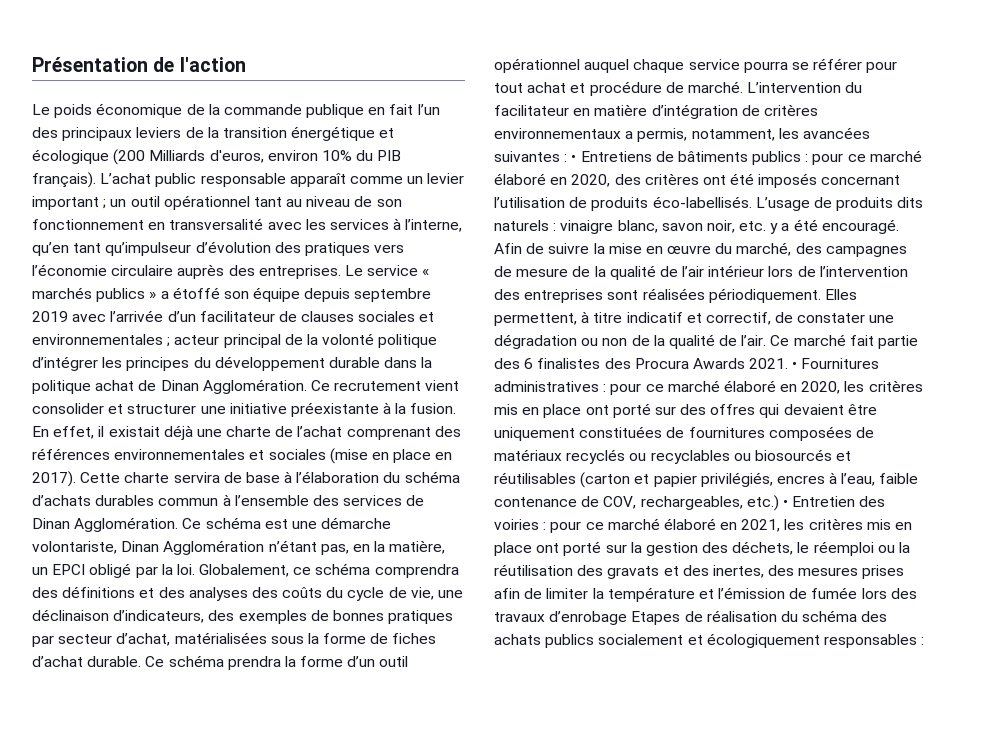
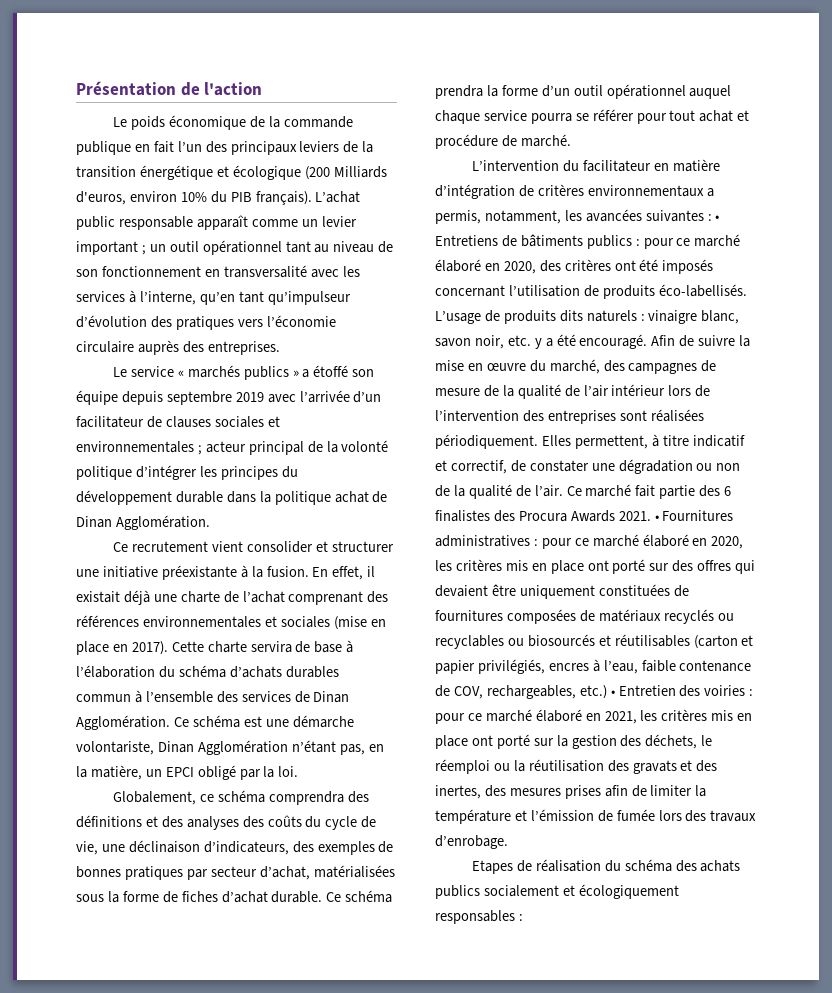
(341, 272) none -> (280, 348) //
(307, 386) none -> (210, 522) //
(195, 569) none -> (299, 771) //
(743, 87) none -> (571, 140) //
[549,611,628,625] d’enrobage -> [435,835,508,849] d’enrobage. //

